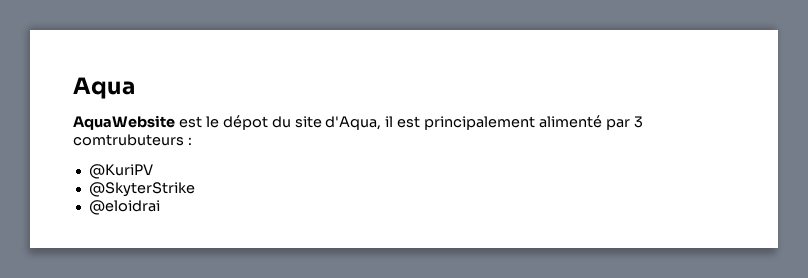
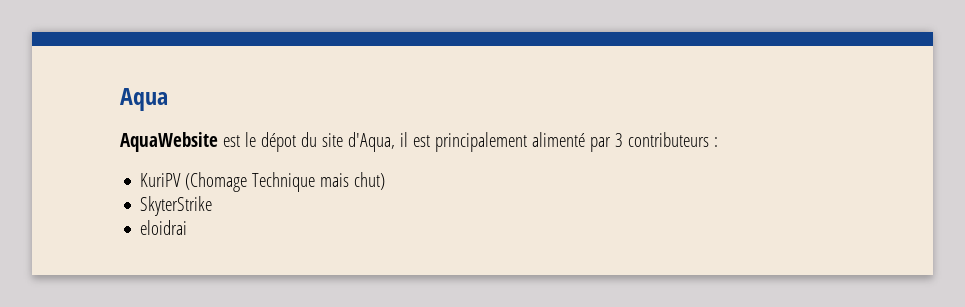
[73,134,184,146] comtrubuteurs -> [627,132,709,147] contributeurs
[88,164,153,179] [88,182,195,197] [88,200,160,215] @KuriPV // @SkyterStrike // @eloidrai -> [140,172,386,192] [140,196,213,216] [140,220,188,235] KuriPV (Chomage Technique mais chut) // SkyterStrike // eloidrai

